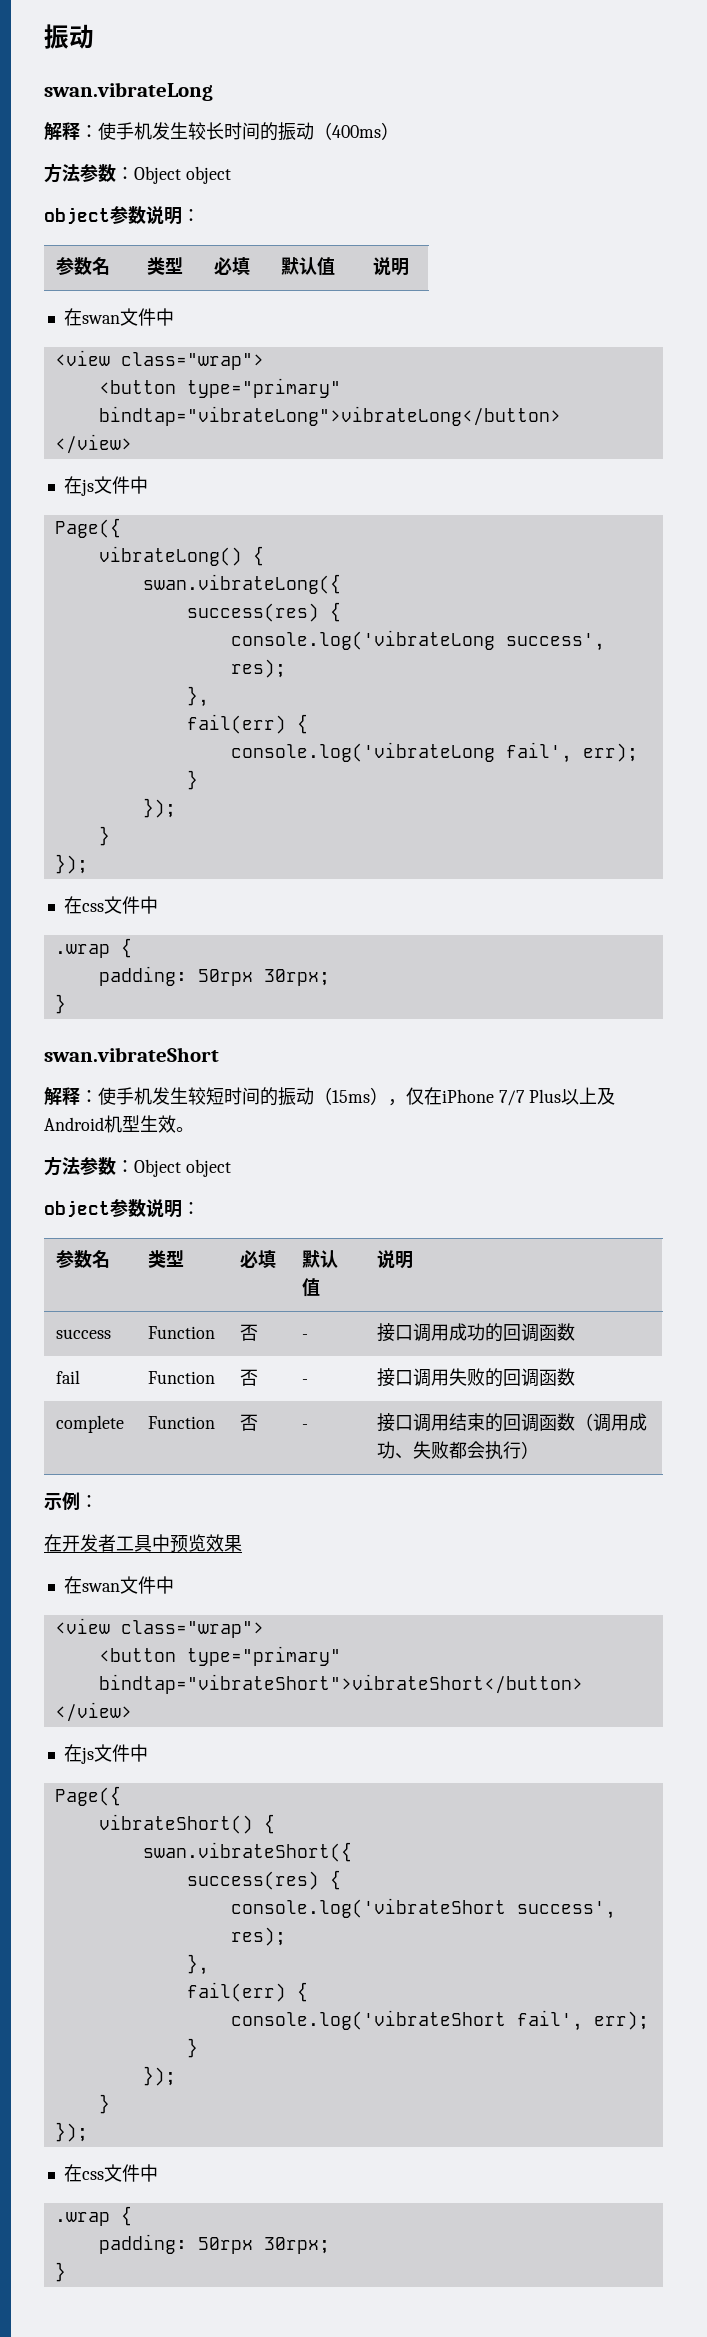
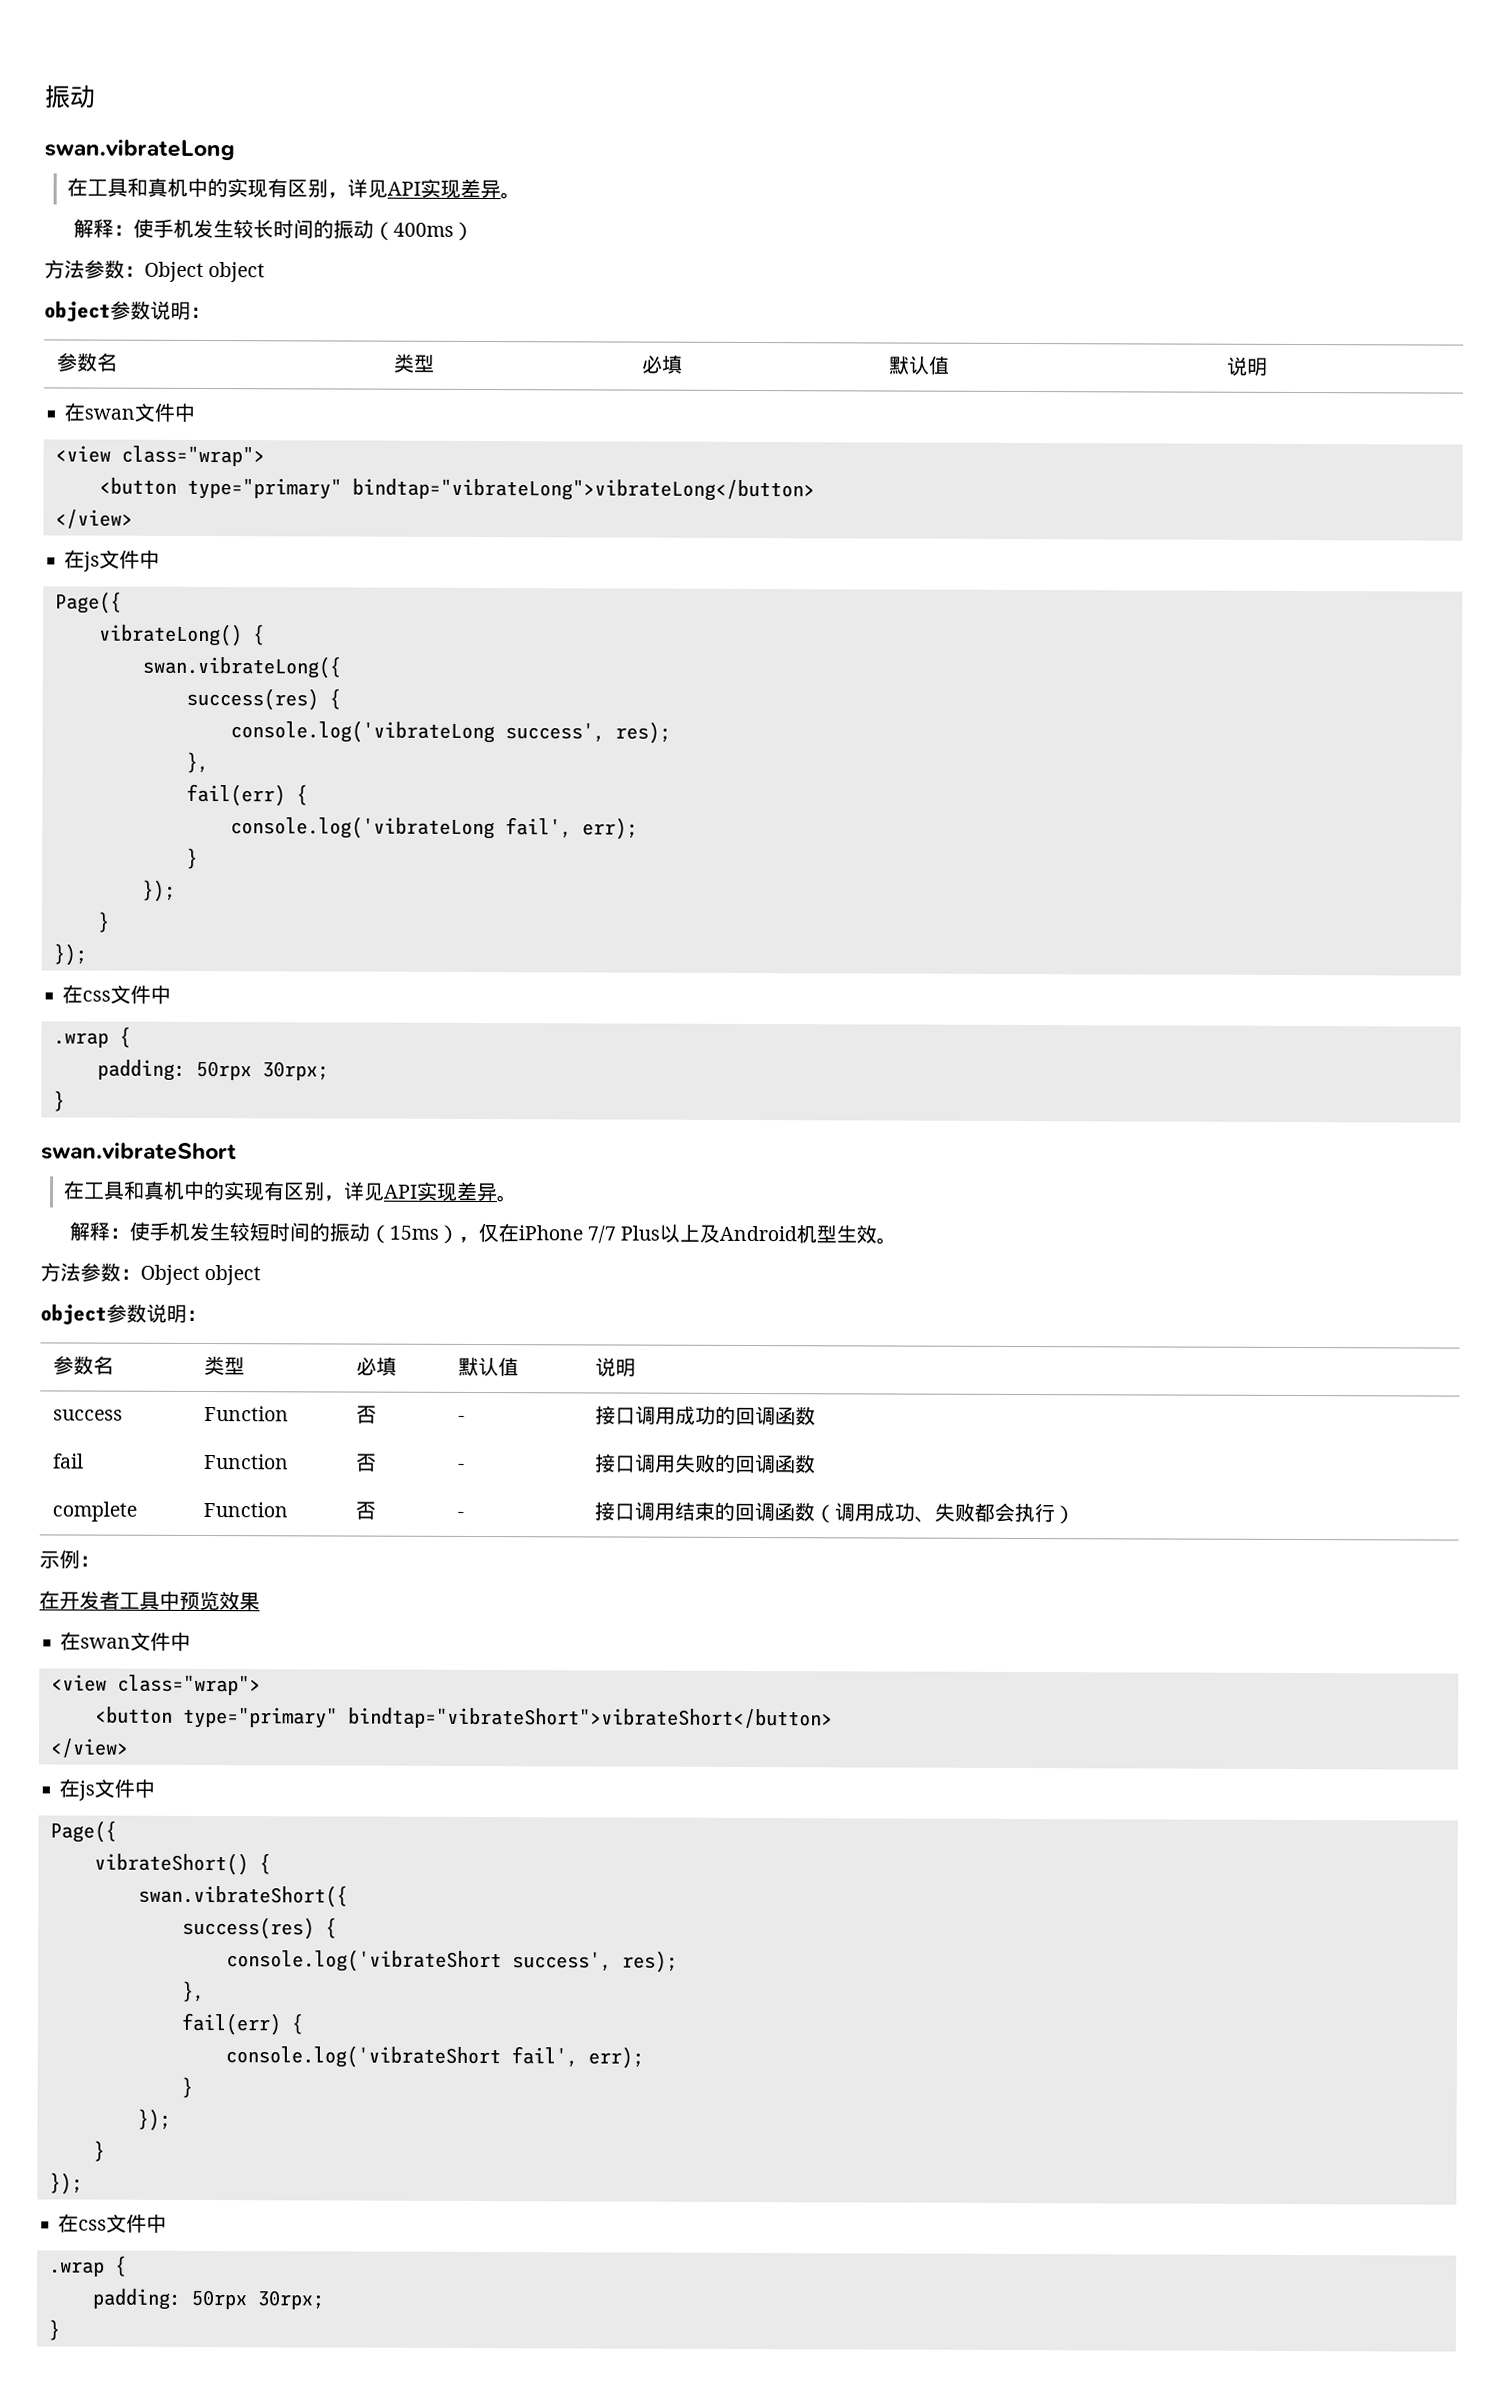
(213, 91) none -> [66,177,521,200] // 在工具和真机中的实现有区别，详见API实现差异。
(219, 1054) none -> [63,1180,518,1203] // 在工具和真机中的实现有区别，详见API实现差异。

